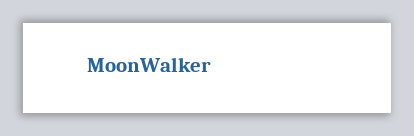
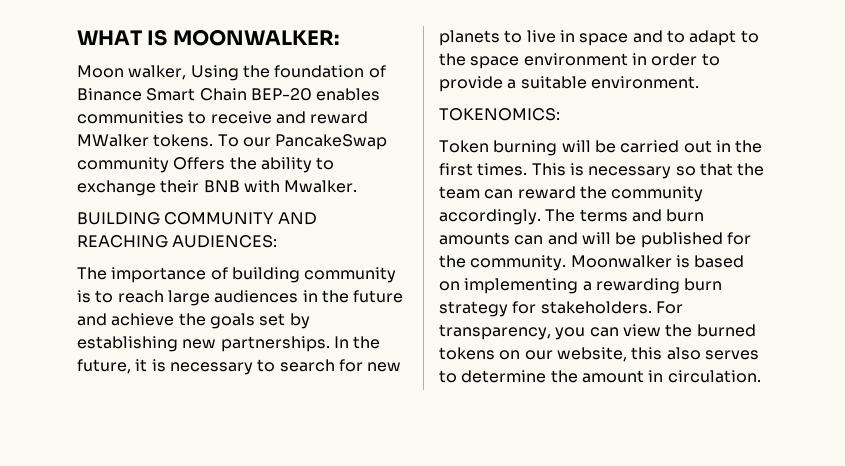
[87,57,211,72] MoonWalker -> [77,29,339,46] [77,65,386,81] [77,88,381,101] [77,111,369,124] [77,134,388,150] [77,157,335,173] [77,180,358,196] [77,212,317,225] [77,235,278,248] [77,267,397,283] [77,290,404,306] [77,313,310,329] [77,336,381,352] [77,359,402,375] [439,30,759,46] [439,53,720,69] [439,76,699,92] [439,108,560,121] [439,140,763,156] [439,163,765,179] [439,186,704,202] [439,209,705,225] [439,232,751,248] [439,255,745,271] [439,278,723,294] [439,301,683,317] [439,324,756,340] [439,347,759,362] [439,370,761,383] WHAT IS MOONWALKER: // Moon walker, Using the foundation of Binance Smart Chain BEP-20 enables communities to receive and reward MWalker tokens. To our PancakeSwap community Offers the ability to exchange their BNB with Mwalker. // BUILDING COMMUNITY AND REACHING AUDIENCES: // The importance of building community is to reach large audiences in the future and achieve the goals set by establishing new partnerships. In the future, it is necessary to search for new planets to live in space and to adapt to the space environment in order to provide a suitable environment. // TOKENOMICS: // Token burning will be carried out in the first times. This is necessary so that the team can reward the community accordingly. The terms and burn amounts can and will be published for the community. Moonwalker is based on implementing a rewarding burn strategy for stakeholders. For transparency, you can view the burned tokens on our website, this also serves to determine the amount in circulation.

